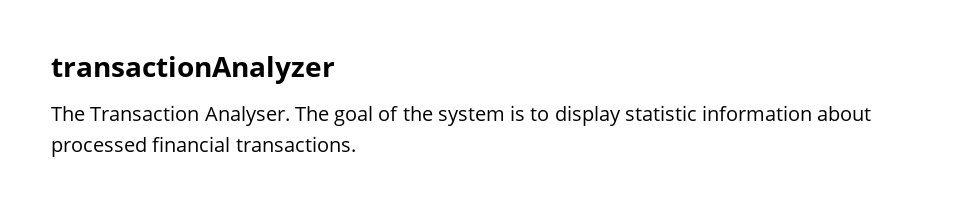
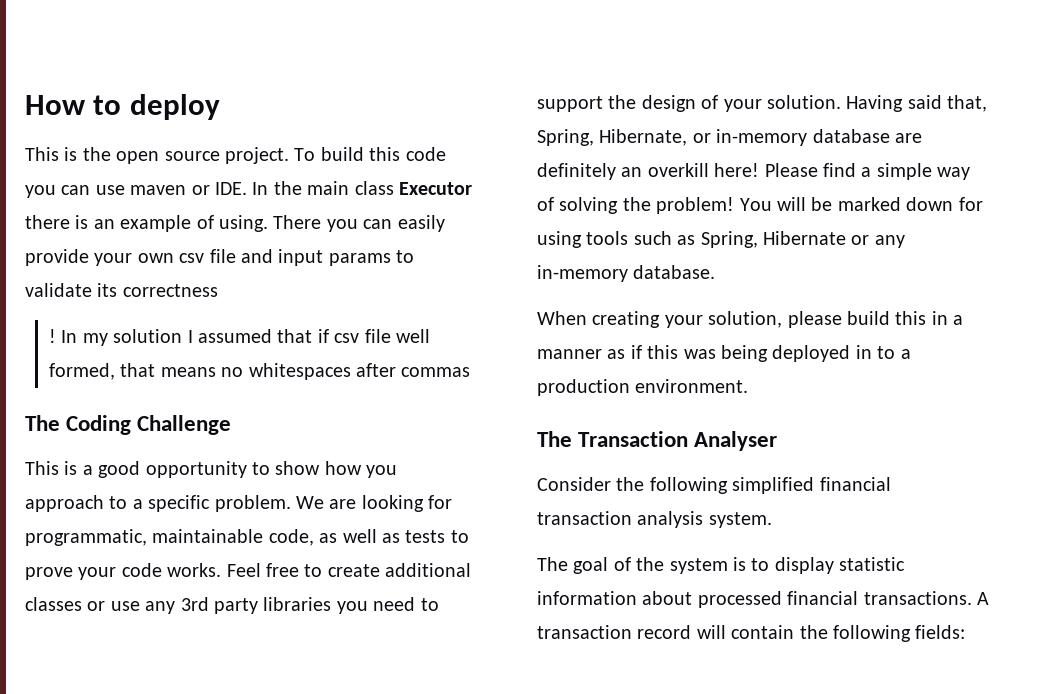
[51,56,335,84] [51,105,290,126] transactionAnalyzer // The Transaction Analyser. -> [25,94,220,120] [25,147,446,164] [25,181,472,198] [25,215,445,232] [25,249,415,266] [25,283,218,297] [49,329,431,346] [49,363,471,380] [25,415,232,435] [25,461,398,478] [25,495,453,512] [25,529,469,546] [25,563,472,580] [25,597,439,614] [537,95,988,112] [537,129,922,146] [537,163,971,180] [537,197,983,214] [537,231,905,248] [537,265,716,282] [537,311,964,328] [537,345,911,362] [537,379,749,396] [537,431,778,451] [537,477,891,494] [537,511,772,528] How to deploy // This is the open source project. To build this code you can use maven or IDE. In the main class Executor there is an example of using. There you can easily provide your own csv file and input params to validate its correctness // ! In my solution I assumed that if csv file well formed, that means no whitespaces after commas // The Coding Challenge // This is a good opportunity to show how you approach to a specific problem. We are looking for programmatic, maintainable code, as well as tests to prove your code works. Feel free to create additional classes or use any 3rd party libraries you need to support the design of your solution. Having said that, Spring, Hibernate, or in-memory database are definitely an overkill here! Please find a simple way of solving the problem! You will be marked down for using tools such as Spring, Hibernate or any in-memory database. // When creating your solution, please build this in a manner as if this was being deployed in to a production environment. // The Transaction Analyser // Consider the following simplified financial transaction analysis system. //
(356, 144) none -> [977,592,989,605] [537,625,966,642] A transaction record will contain the following fields:

